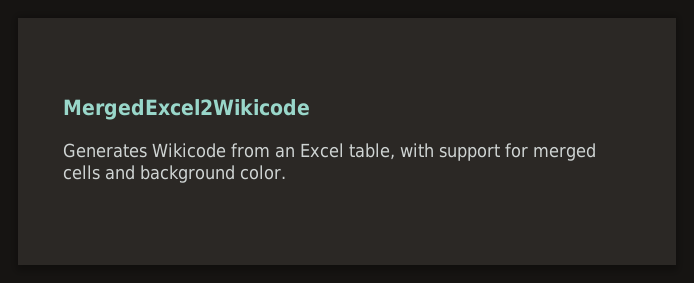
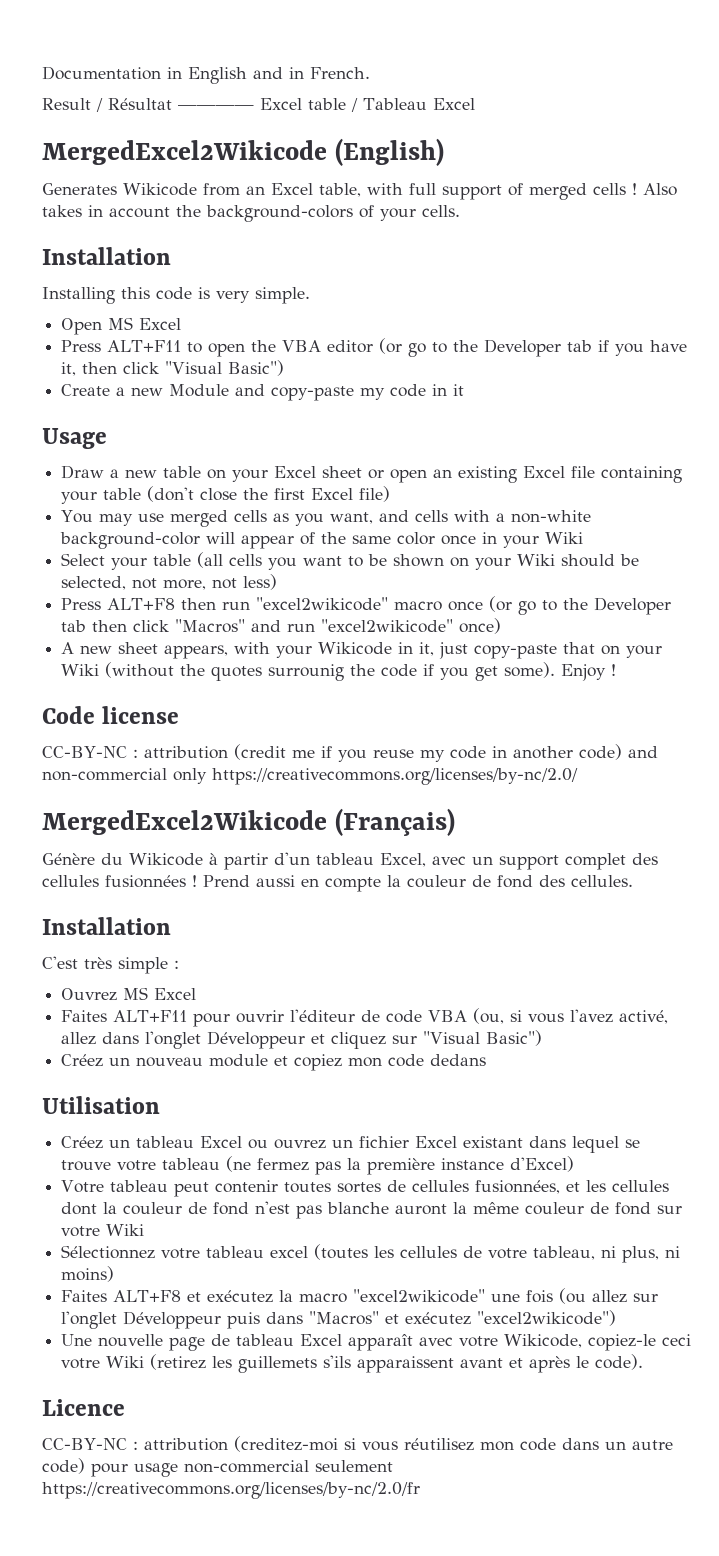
[63,99,310,120] MergedExcel2Wikicode -> [42,66,370,84] [42,98,475,112] [42,138,445,166] Documentation in English and in French. // Result / Résultat ———— Excel table / Tableau Excel // MergedExcel2Wikicode (English)
[439,143,596,161] [63,165,286,183] support for merged cells and background color. -> [409,183,677,200] [42,205,460,222] [42,247,171,265] [42,287,310,304] [61,317,182,335] [61,338,688,357] [61,360,285,376] [61,384,465,401] [42,428,107,449] [61,465,683,483] [61,486,391,504] [61,510,592,527] [60,532,584,549] [61,552,640,570] [61,574,278,590] [61,596,672,615] [61,618,502,634] [61,642,663,659] [61,662,617,681] [42,706,180,724] [42,744,658,762] [42,768,578,785] [42,808,456,836] [42,852,658,870] [42,875,633,892] [42,917,171,935] [42,956,179,974] [61,987,197,1001] [61,1008,669,1027] [61,1030,543,1049] [61,1054,487,1071] [42,1096,160,1114] [61,1136,641,1153] [61,1156,575,1175] [61,1180,670,1197] [61,1201,683,1219] [61,1224,145,1237] [61,1244,681,1263] [61,1266,115,1282] [61,1288,659,1304] [61,1310,617,1329] [61,1334,692,1351] [61,1354,644,1373] [42,1399,125,1416] [42,1436,673,1452] [42,1458,393,1477] [42,1482,420,1499] full support of merged cells ! Also takes in account the background-colors of your cells. // Installation // Installing this code is very simple. // Open MS Excel // Press ALT+F11 to open the VBA editor (or go to the Developer tab if you have it, then click "Visual Basic") // Create a new Module and copy-paste my code in it // Usage // Draw a new table on your Excel sheet or open an existing Excel file containing your table (don't close the first Excel file) // You may use merged cells as you want, and cells with a non-white background-color will appear of the same color once in your Wiki // Select your table (all cells you want to be shown on your Wiki should be selected, not more, not less) // Press ALT+F8 then run "excel2wikicode" macro once (or go to the Developer tab then click "Macros" and run "excel2wikicode" once) // A new sheet appears, with your Wikicode in it, just copy-paste that on your Wiki (without the quotes surrounig the code if you get some). Enjoy ! // Code license // CC-BY-NC : attribution (credit me if you reuse my code in another code) and non-commercial only https://creativecommons.org/licenses/by-nc/2.0/ // MergedExcel2Wikicode (Français) // Génère du Wikicode à partir d'un tableau Excel, avec un support complet des cellules fusionnées ! Prend aussi en compte la couleur de fond des cellules. // Installation // C'est très simple : // Ouvrez MS Excel // Faites ALT+F11 pour ouvrir l'éditeur de code VBA (ou, si vous l'avez activé, allez dans l'onglet Développeur et cliquez sur "Visual Basic") // Créez un nouveau module et copiez mon code dedans // Utilisation // Créez un tableau Excel ou ouvrez un fichier Excel existant dans lequel se trouve votre tableau (ne fermez pas la première instance d'Excel) // Votre tableau peut contenir toutes sortes de cellules fusionnées, et les cellules dont la couleur de fond n'est pas blanche auront la même couleur de fond sur votre Wiki // Sélectionnez votre tableau excel (toutes les cellules de votre tableau, ni plus, ni moins) // Faites ALT+F8 et exécutez la macro "excel2wikicode" une fois (ou allez sur l'onglet Développeur puis dans "Macros" et exécutez "excel2wikicode") // Une nouvelle page de tableau Excel apparaît avec votre Wikicode, copiez-le ceci votre Wiki (retirez les guillemets s'ils apparaissent avant et après le code). // Licence // CC-BY-NC : attribution (creditez-moi si vous réutilisez mon code dans un autre code) pour usage non-commercial seulement https://creativecommons.org/licenses/by-nc/2.0/fr

